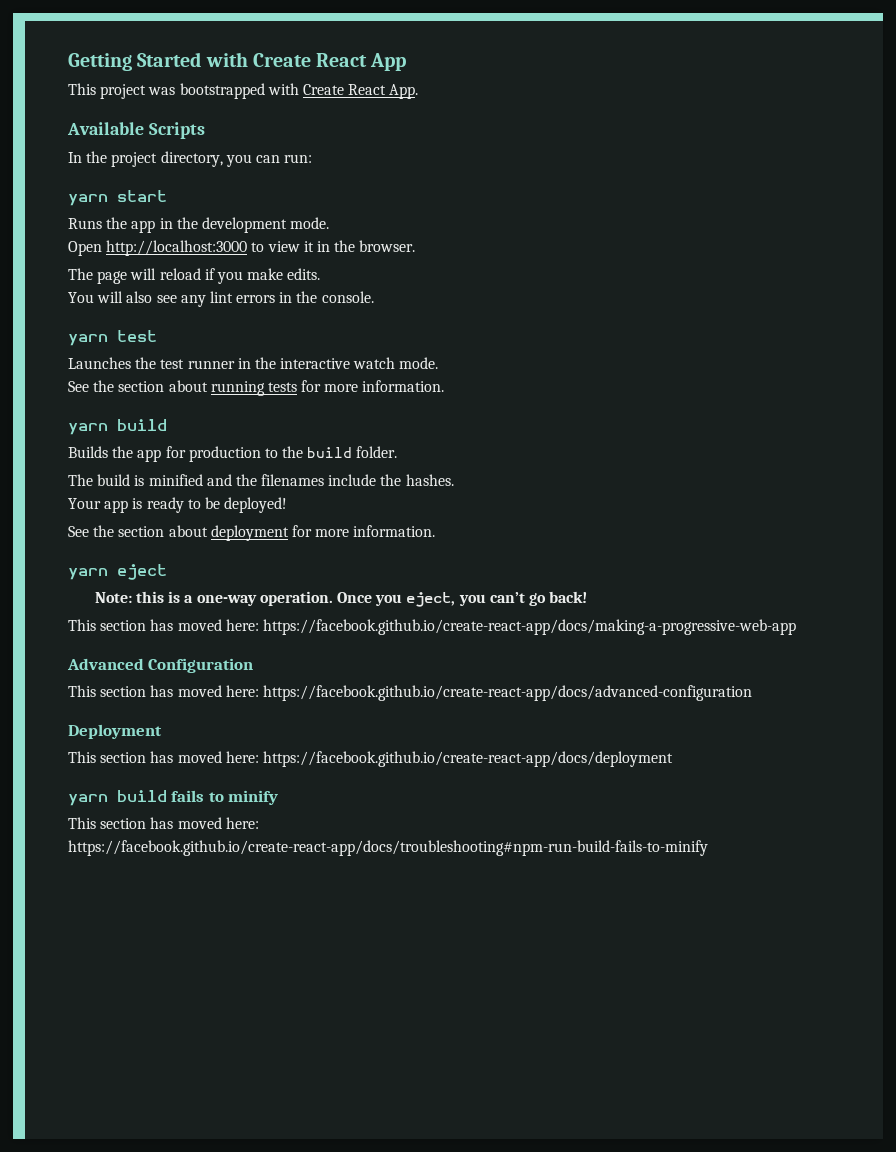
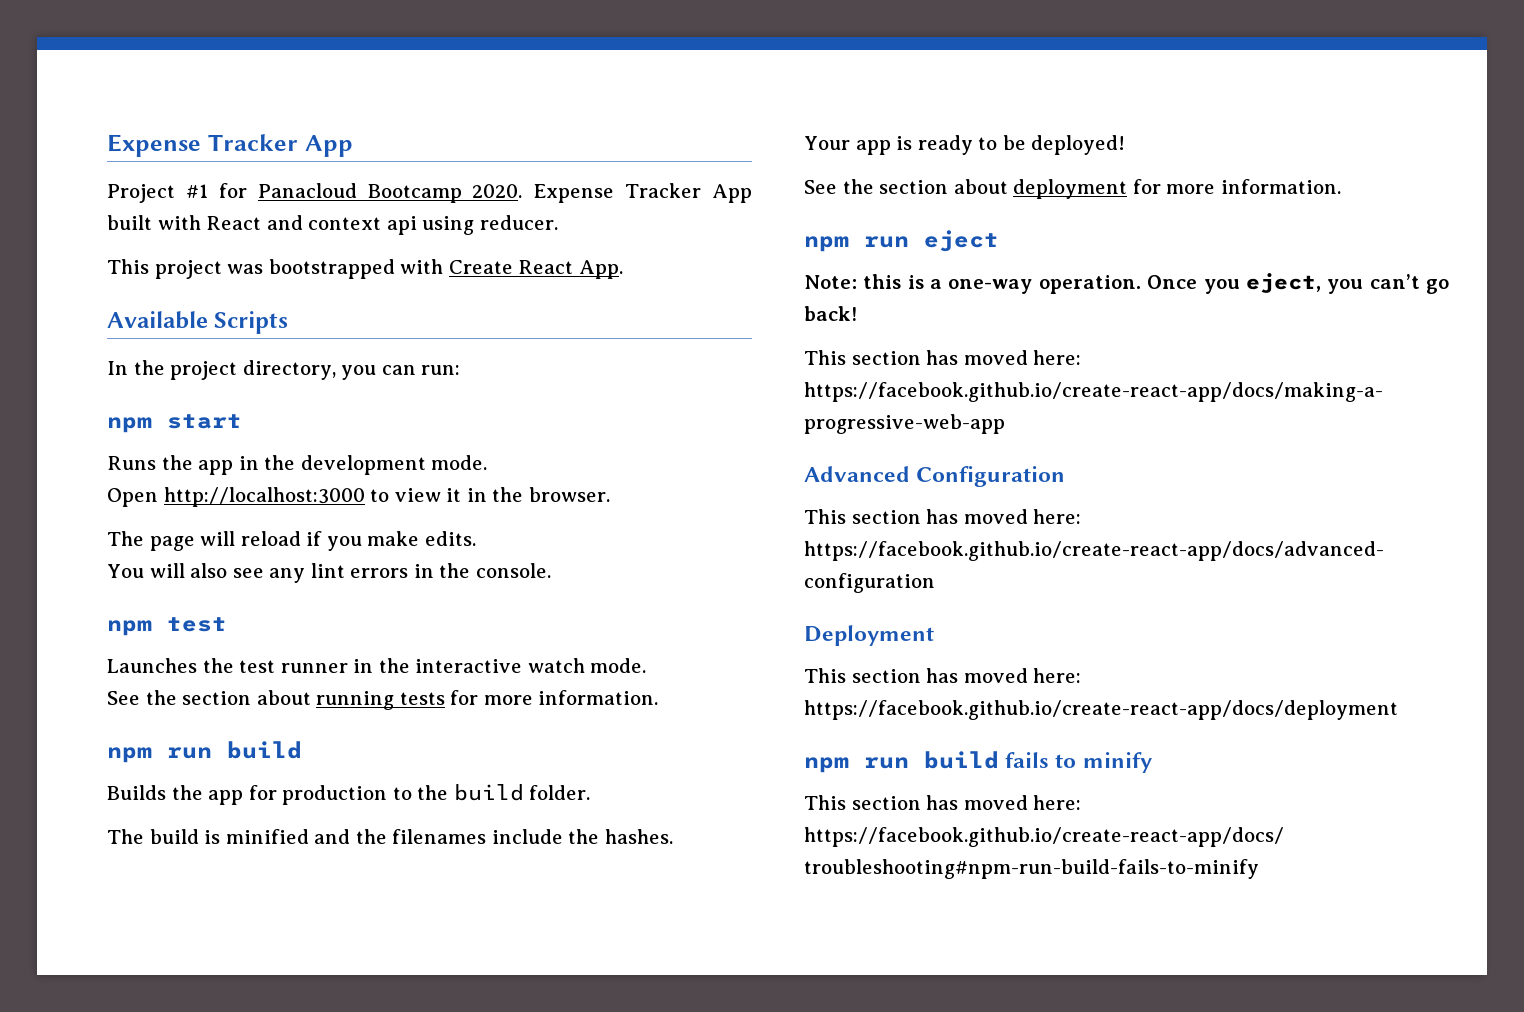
[68,52,407,71] Getting Started with Create React App -> [107,134,353,157] [107,183,752,203] [107,215,558,235] Expense Tracker App // Project #1 for Panacloud Bootcamp 2020. Expense Tracker App built with React and context api using reducer.
[68,194,108,206] yarn -> [107,417,152,433] npm
[68,334,108,346] yarn -> [107,620,152,636] npm
[68,423,108,435] yarn -> [107,747,212,763] npm run
[68,568,108,580] yarn -> [804,236,909,252] npm run
[68,794,108,806] yarn -> [804,757,909,773] npm run

